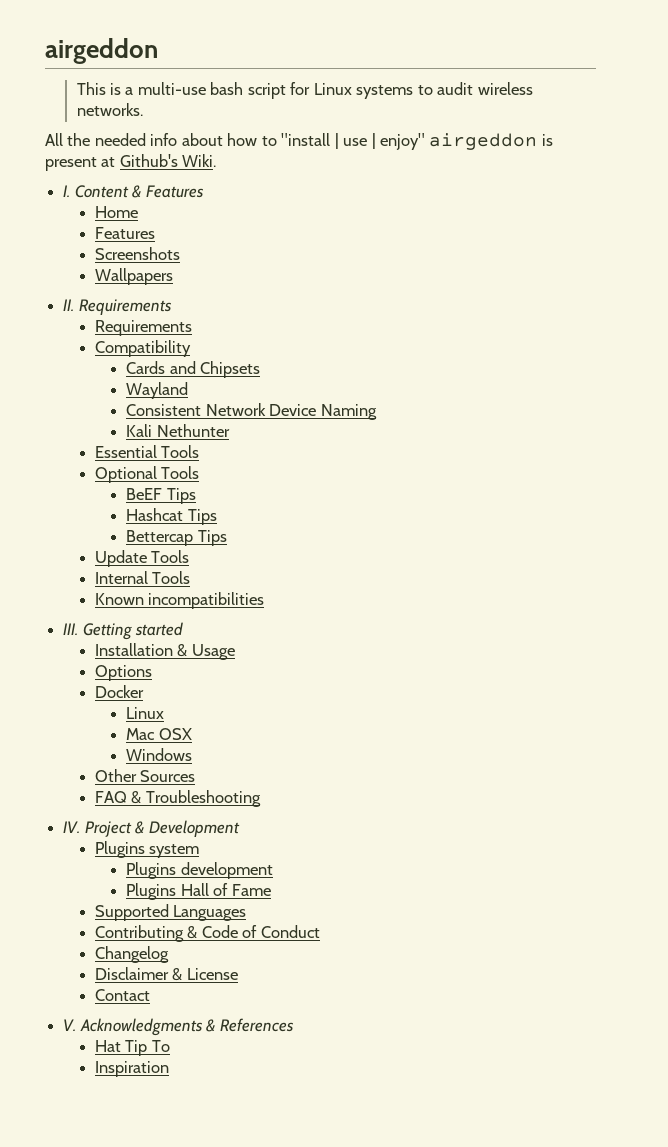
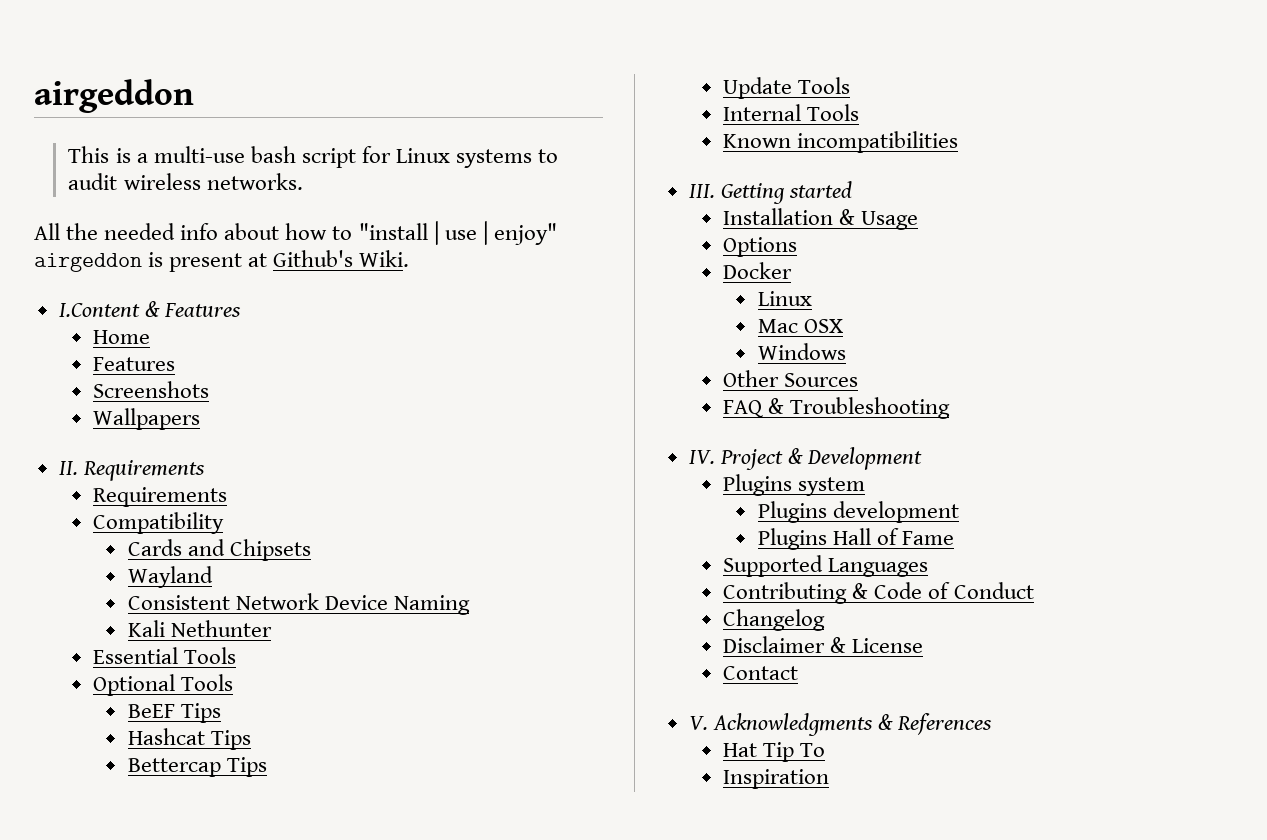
[63,185,129,198] I. Content -> [58,303,140,317] I.Content

